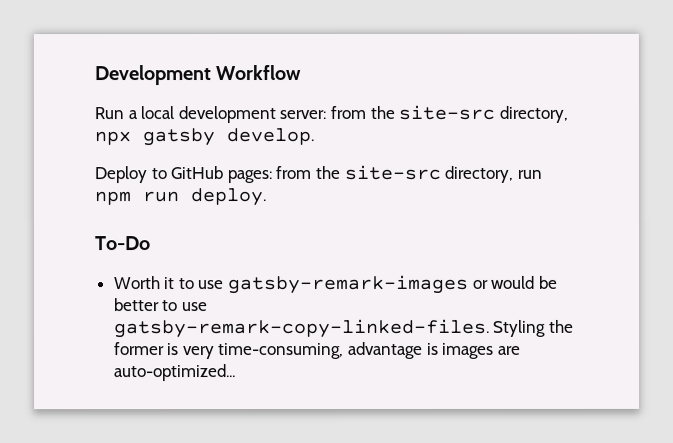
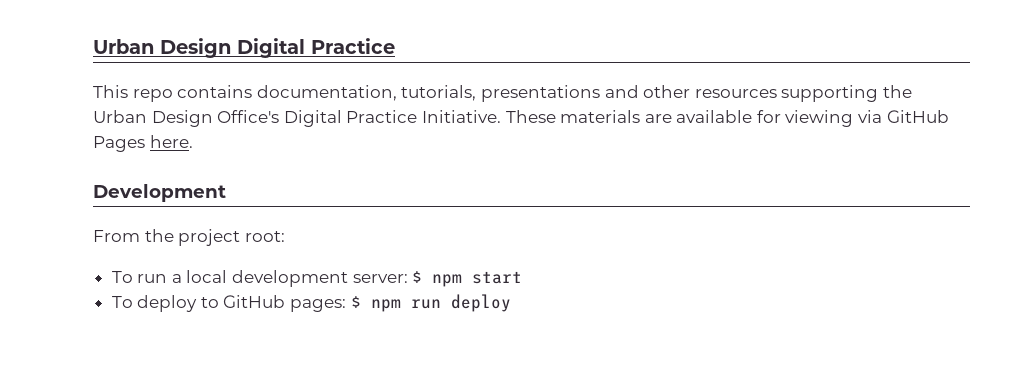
[94,65,302,86] [94,104,568,124] [94,128,314,147] [94,164,542,184] [94,188,266,207] [95,236,151,251] [113,274,558,295] [113,298,208,312] [113,318,574,339] [113,341,521,360] [113,364,236,382] Development Workflow // Run a local development server: from the site-src directory, npx gatsby develop. // Deploy to GitHub pages: from the site-src directory, run npm run deploy. // To-Do // Worth it to use gatsby-remark-images or would be better to use gatsby-remark-copy-linked-files. Styling the former is very time-consuming, advantage is images are auto-optimized... -> [93,38,395,58] [93,85,912,102] [93,110,949,127] [93,135,193,152] [93,184,226,202] [93,229,285,246] [111,270,523,287] [111,294,511,312] Urban Design Digital Practice // This repo contains documentation, tutorials, presentations and other resources supporting the Urban Design Office's Digital Practice Initiative. These materials are available for viewing via GitHub Pages here. // Development // From the project root: // To run a local development server: $ npm start // To deploy to GitHub pages: $ npm run deploy

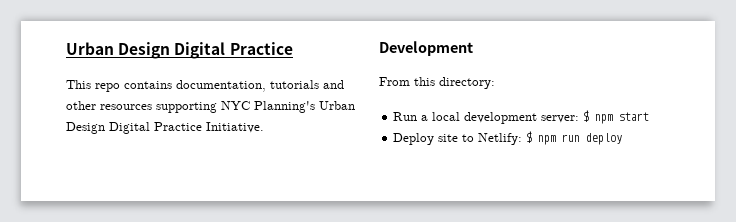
[401,85,600,102] tutorials, presentations -> [270,80,319,89] tutorials
[882,85,912,98] [93,110,280,127] the Urban Design Office's -> [221,101,355,113] [66,122,105,134] NYC Planning's Urban Design
[505,110,949,127] [93,135,193,152] [93,184,226,202] [93,229,285,246] [111,271,168,283] These materials are available for viewing via GitHub Pages here. // Development // From the project root: // To run -> [379,41,473,56] [379,77,495,89] [393,112,418,121] // Development // From this directory: // Run
[111,295,347,312] To deploy to GitHub pages: -> [393,133,523,145] Deploy site to Netlify:

